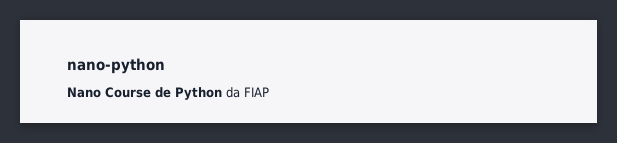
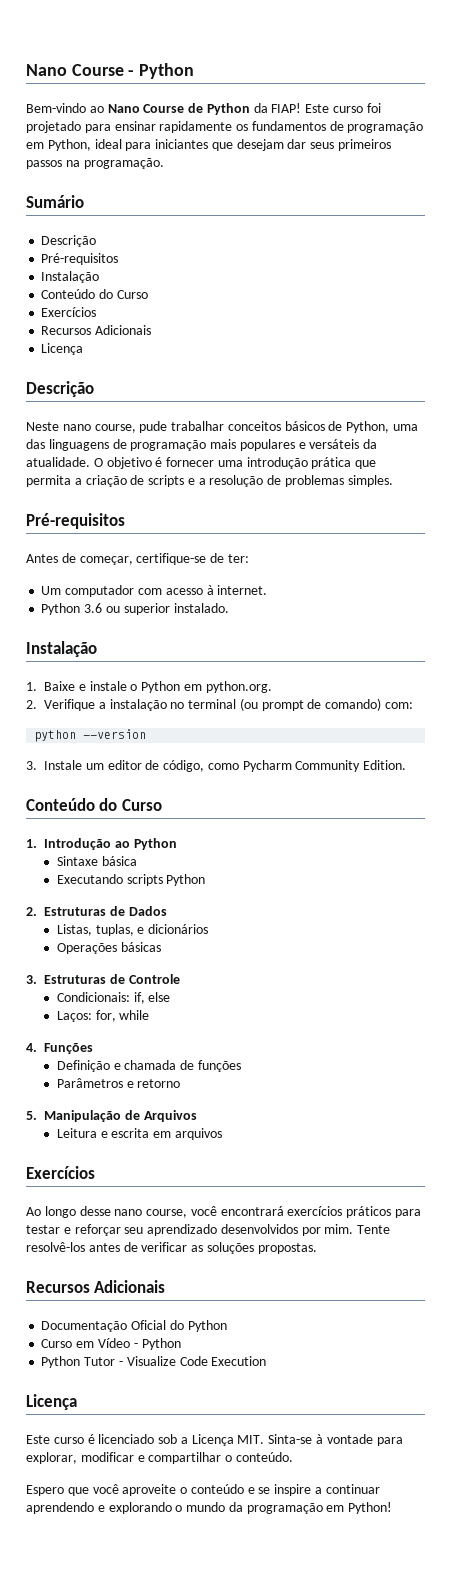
[67,58,165,74] nano-python // -> [26,63,195,79] [26,103,104,113] Nano Course - Python // Bem-vindo ao
[244,87,269,97] FIAP -> [271,103,381,113] [26,121,424,133] [26,139,392,151] [26,158,164,169] [26,195,84,208] [41,235,97,247] [41,253,119,265] [41,271,100,283] [41,289,148,299] [41,307,97,317] [41,325,152,335] [41,343,84,355] [26,381,94,397] [26,421,419,433] [26,439,378,451] [26,457,377,469] [26,475,393,487] [26,513,125,529] [26,553,249,565] [41,585,268,597] [41,603,229,615] [26,641,97,657] [26,681,272,693] [26,698,414,711] [34,729,147,742] [26,760,407,772] [26,798,162,811] [26,838,177,850] [56,856,137,866] [56,874,206,886] [26,906,167,916] [56,924,209,936] [56,942,161,954] [26,974,180,984] [56,992,171,1004] [56,1010,150,1022] [26,1043,93,1054] [56,1060,241,1072] [56,1078,181,1088] [26,1110,197,1122] [56,1128,222,1140] [26,1166,95,1179] [26,1206,422,1218] [26,1224,391,1236] [26,1242,317,1254] [26,1280,166,1293] [41,1320,227,1332] [41,1338,181,1350] [41,1356,267,1368] [26,1394,77,1410] [26,1434,403,1446] [26,1452,293,1464] [26,1484,380,1496] [26,1502,393,1514] FIAP! Este curso foi projetado para ensinar rapidamente os fundamentos de programação em Python, ideal para iniciantes que desejam dar seus primeiros passos na programação. // Sumário // Descrição // Pré-requisitos // Instalação // Conteúdo do Curso // Exercícios // Recursos Adicionais // Licença // Descrição // Neste nano course, pude trabalhar conceitos básicos de Python, uma das linguagens de programação mais populares e versáteis da atualidade. O objetivo é fornecer uma introdução prática que permita a criação de scripts e a resolução de problemas simples. // Pré-requisitos // Antes de começar, certifique-se de ter: // Um computador com acesso à internet. // Python 3.6 ou superior instalado. // Instalação // 1. Baixe e instale o Python em python.org. // 2. Verifique a instalação no terminal (ou prompt de comando) com: // python --version // 3. Instale um editor de código, como Pycharm Community Edition. // Conteúdo do Curso // 1. Introdução ao Python // Sintaxe básica // Executando scripts Python // 2. Estruturas de Dados // Listas, tuplas, e dicionários // Operações básicas // 3. Estruturas de Controle // Condicionais: if, else // Laços: for, while // 4. Funções // Definição e chamada de funções // Parâmetros e retorno // 5. Manipulação de Arquivos // Leitura e escrita em arquivos // Exercícios // Ao longo desse nano course, você encontrará exercícios práticos para testar e reforçar seu aprendizado desenvolvidos por mim. Tente resolvê-los antes de verificar as soluções propostas. // Recursos Adicionais // Documentação Oficial do Python // Curso em Vídeo - Python // Python Tutor - Visualize Code Execution // Licença // Este curso é licenciado sob a Licença MIT. Sinta-se à vontade para explorar, modificar e compartilhar o conteúdo. // Espero que você aproveite o conteúdo e se inspire a continuar aprendendo e explorando o mundo da programação em Python!

